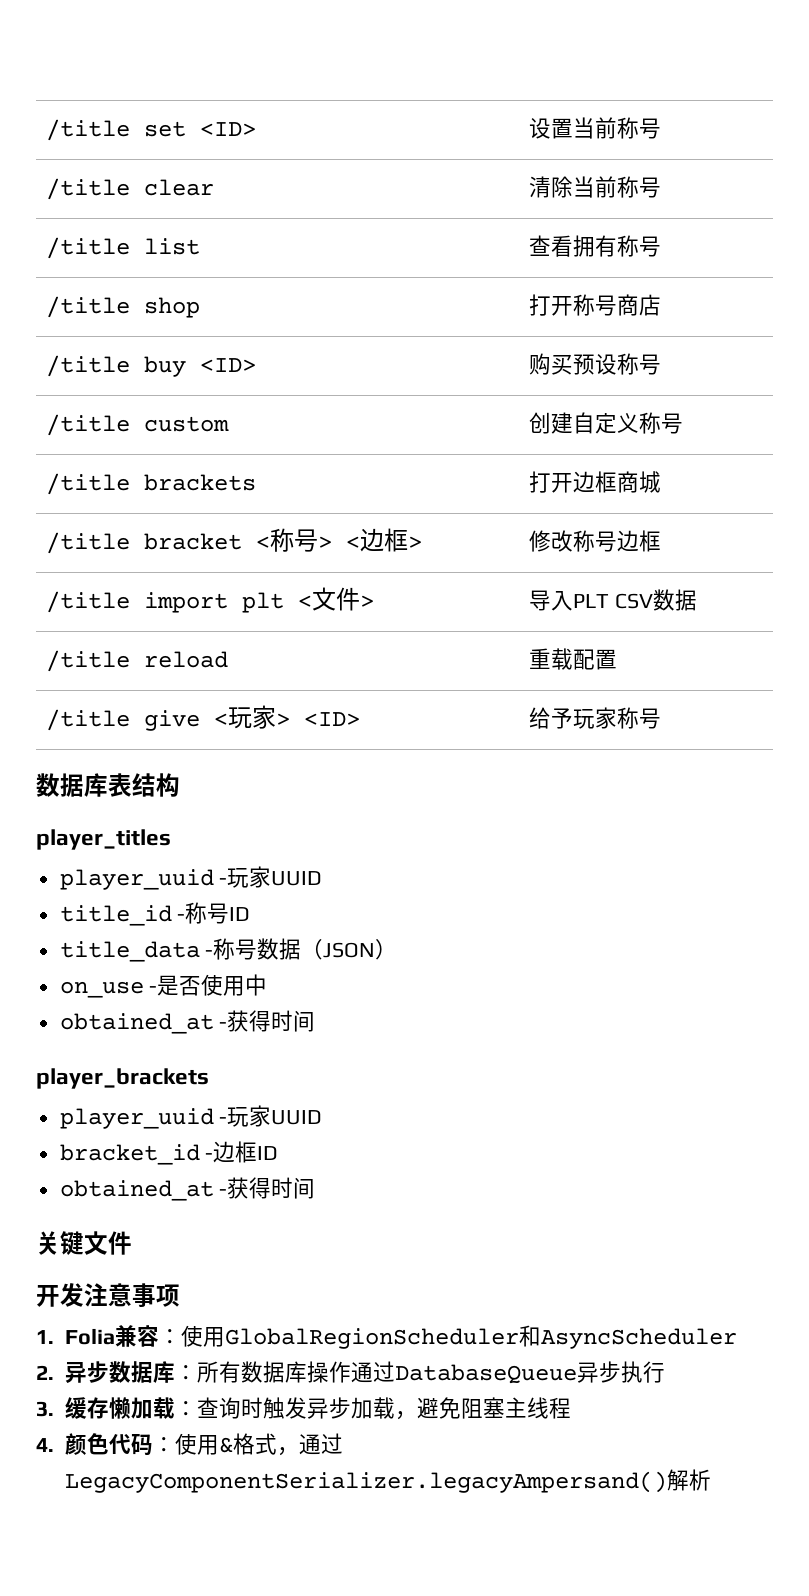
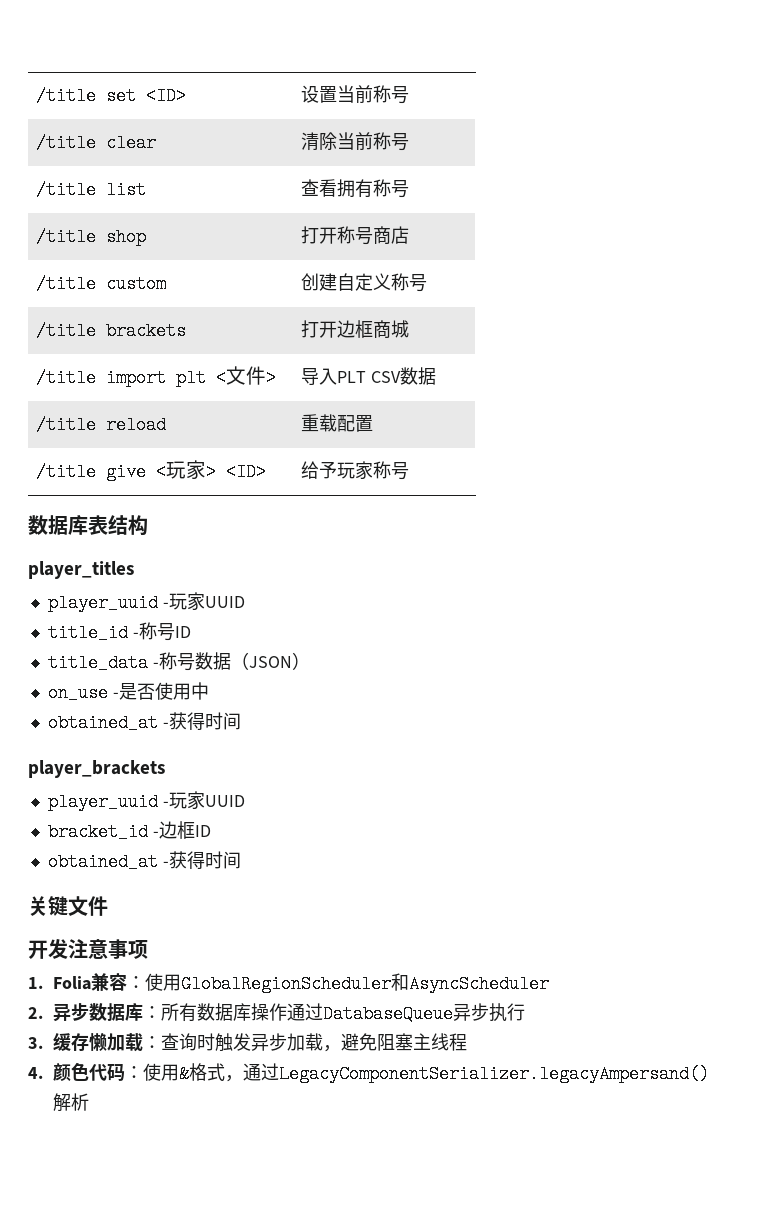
[46,355,257,377] [529,353,662,375] // /title buy <ID> | 购买预设称号 -> (410, 235) none
[46,528,423,554] [529,530,662,552] // /title bracket <称号> <边框> | 修改称号边框 -> (410, 329) none

